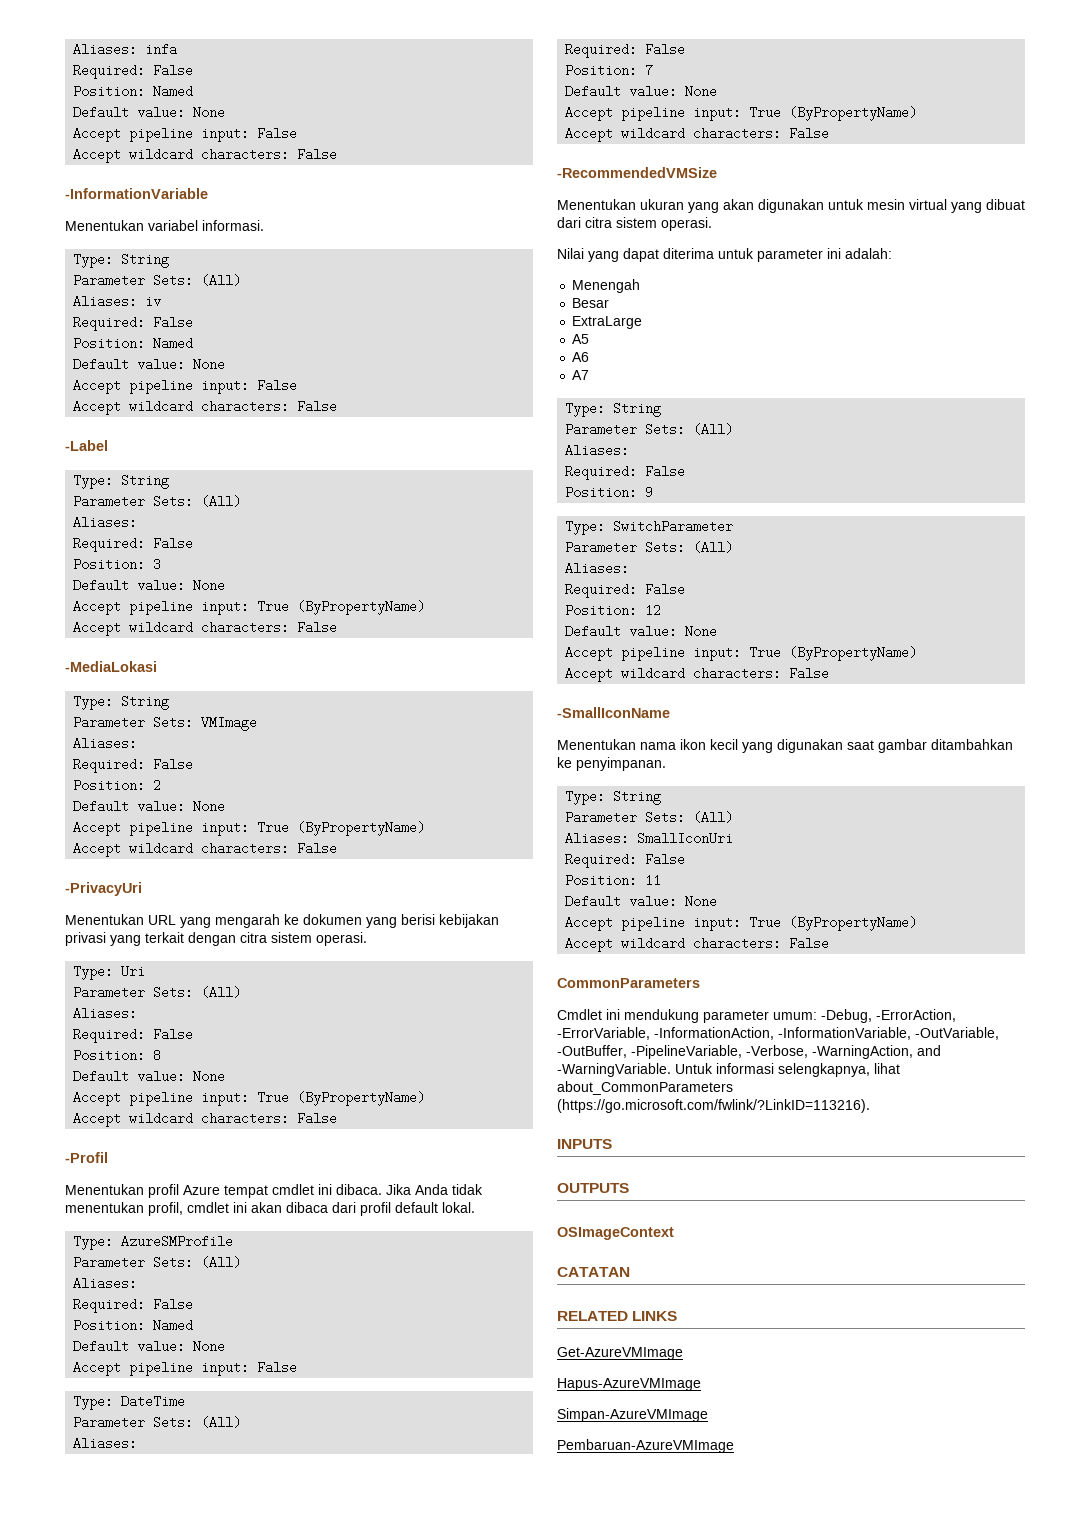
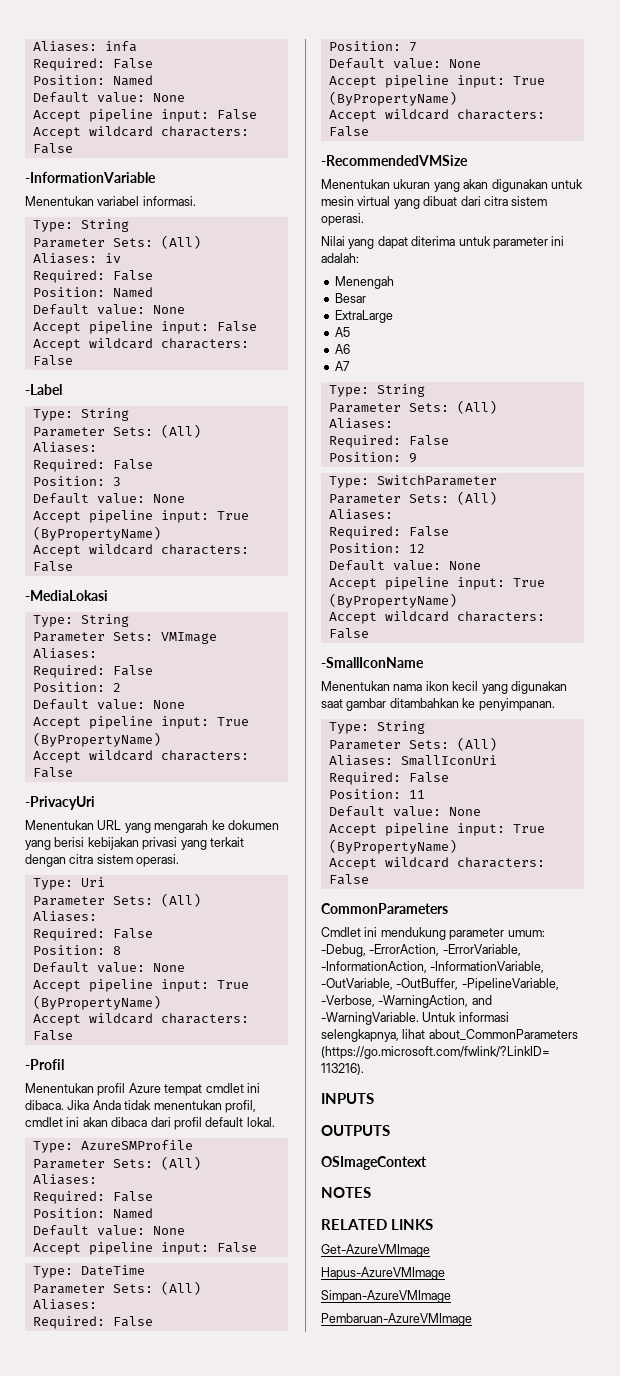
[557,1267,630,1277] CATATAN -> [321,1187,371,1198] NOTES

